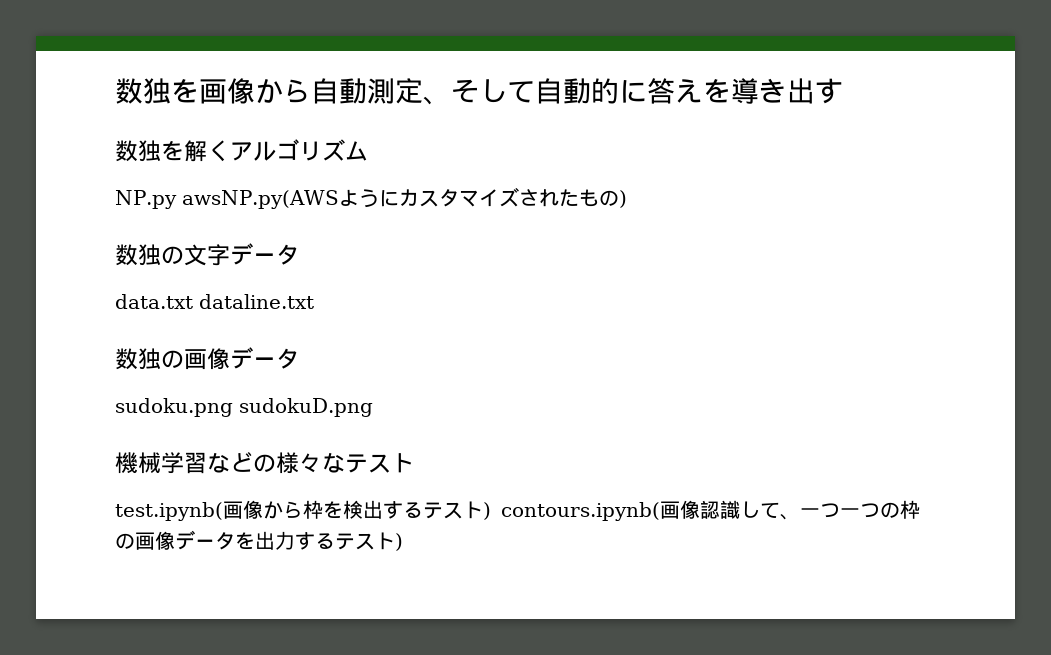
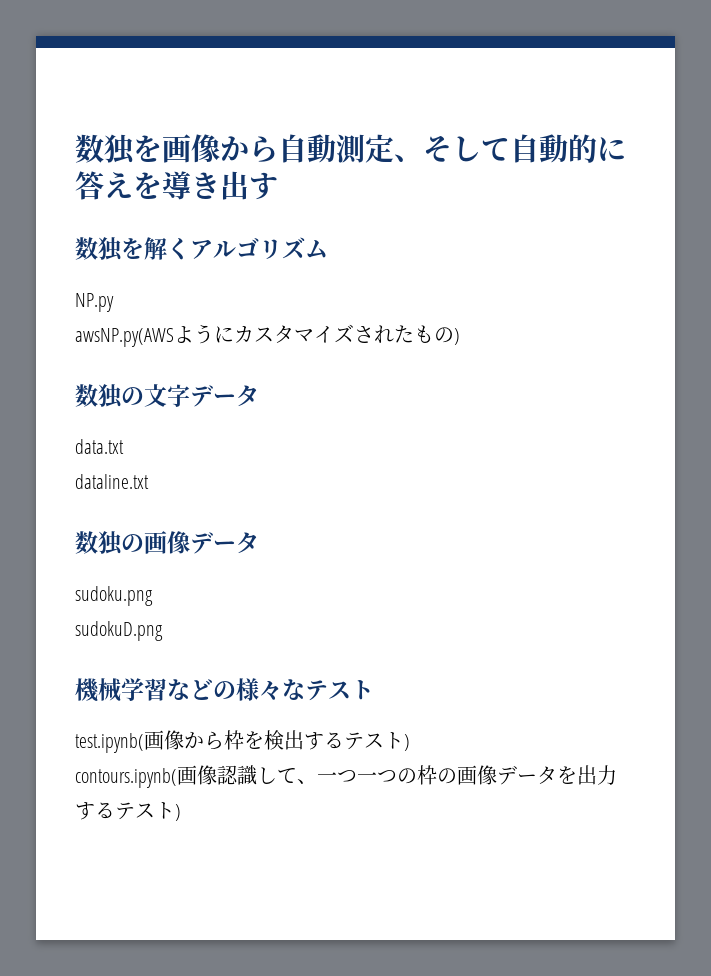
(177, 199) none -> (114, 302) //
(193, 301) none -> (124, 446) //
(233, 407) none -> (153, 596) //
(491, 511) none -> (410, 742) //

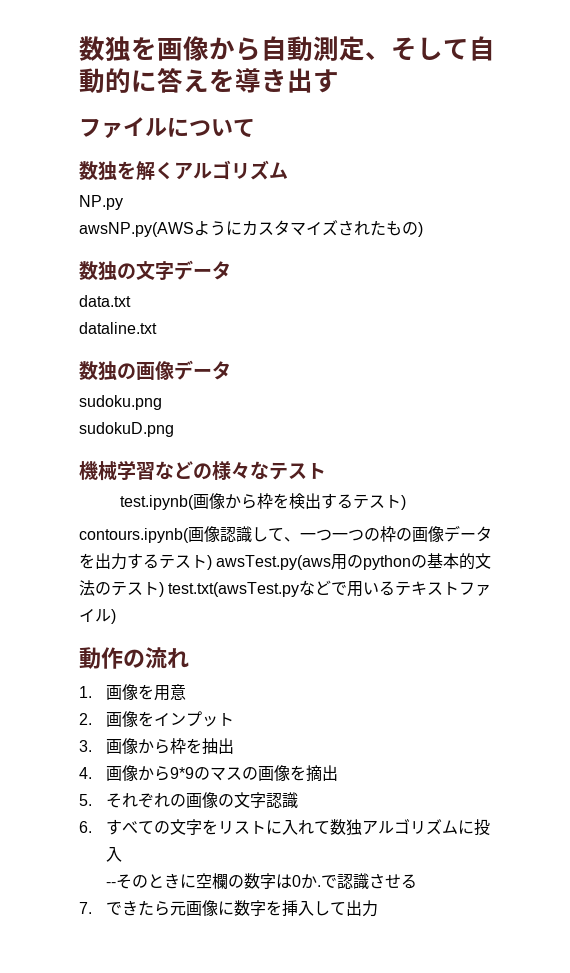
(278, 186) none -> [79,117,255,138] // ファイルについて
(181, 812) none -> [216,553,492,570] [79,580,492,597] [79,608,116,624] [79,647,189,669] [79,684,186,701] [79,711,234,727] [79,738,234,754] [79,765,338,782] [79,792,298,809] [79,818,490,836] [105,847,122,862] [105,873,417,890] [79,900,378,917] awsTest.py(aws用のpythonの基本的文法のテスト) test.txt(awsTest.pyなどで用いるテキストファイル) // 動作の流れ // 1.画像を用意 // 2.画像をインプット // 3.画像から枠を抽出 // 4.画像から9*9のマスの画像を摘出 // 5.それぞれの画像の文字認識 // 6.すべての文字をリストに入れて数独アルゴリズムに投入 // --そのときに空欄の数字は0か.で認識させる // 7.できたら元画像に数字を挿入して出力

